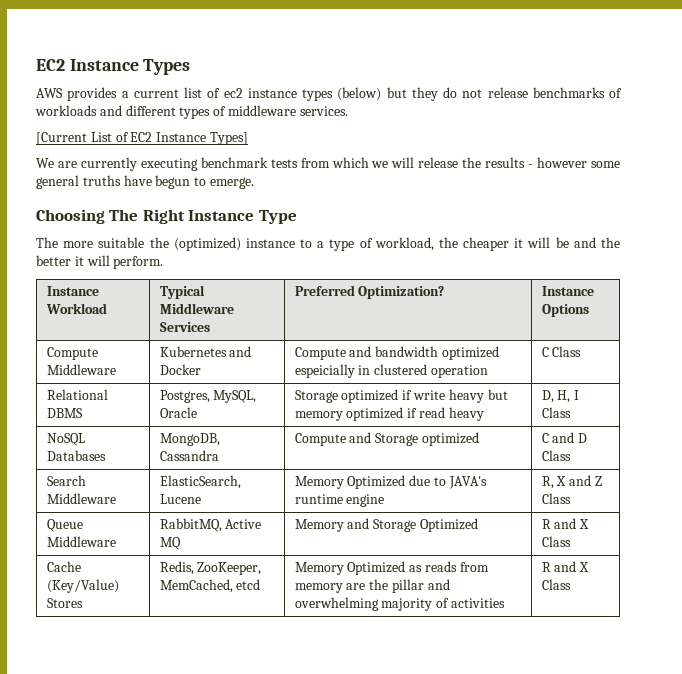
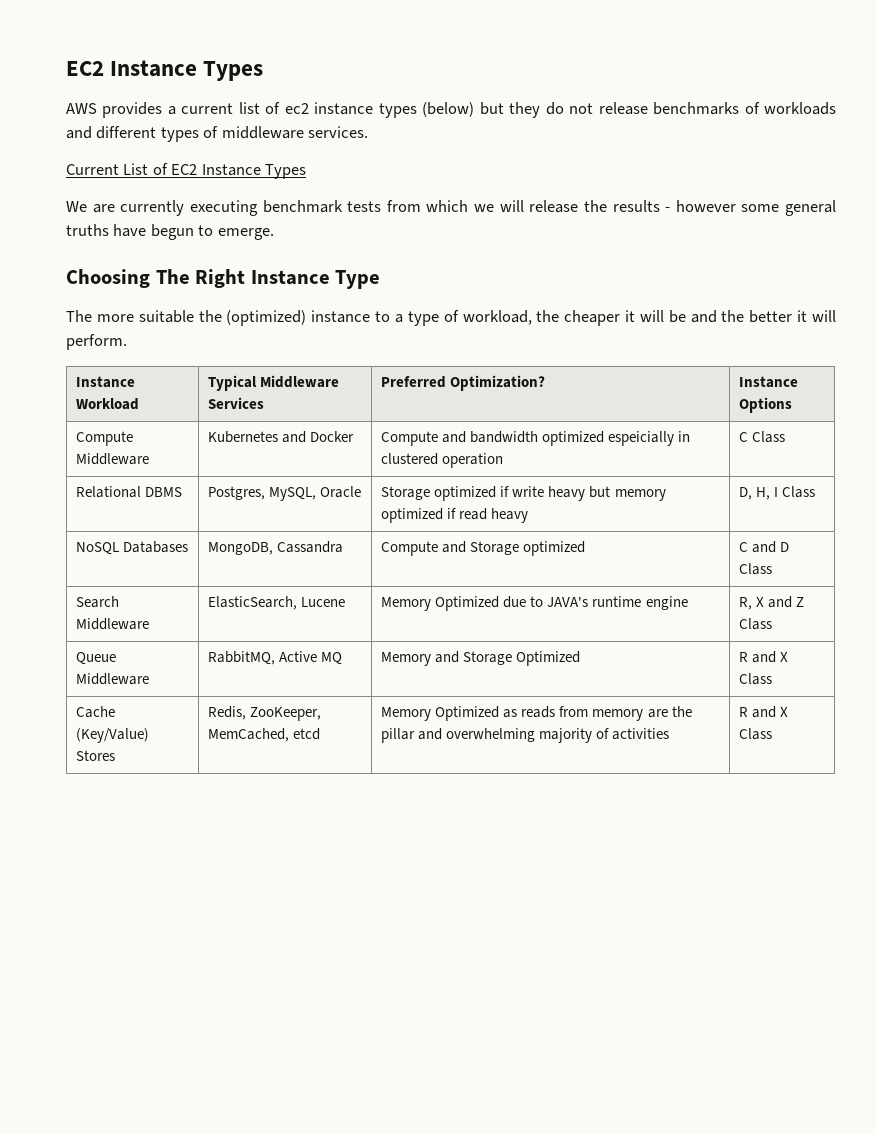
[36,132,87,145] [Current -> [66,164,119,175] Current
[209,132,248,145] Types] -> [265,164,307,179] Types

